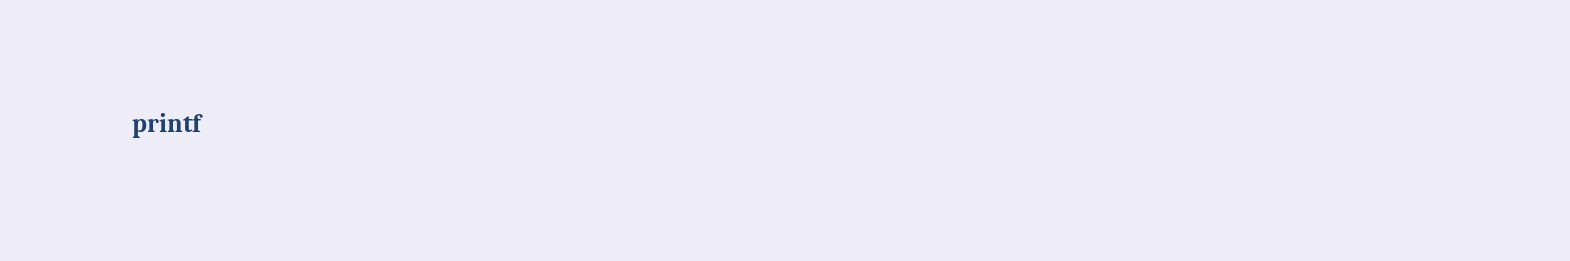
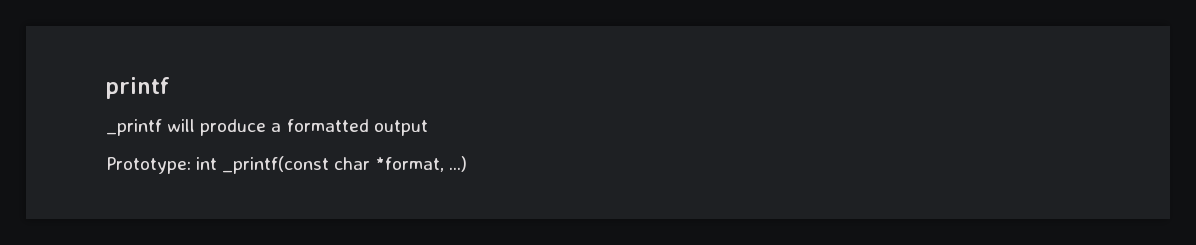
(203, 125) none -> [106,119,428,136] [106,156,467,174] // _printf will produce a formatted output // Prototype: int _printf(const char *format, ...)

